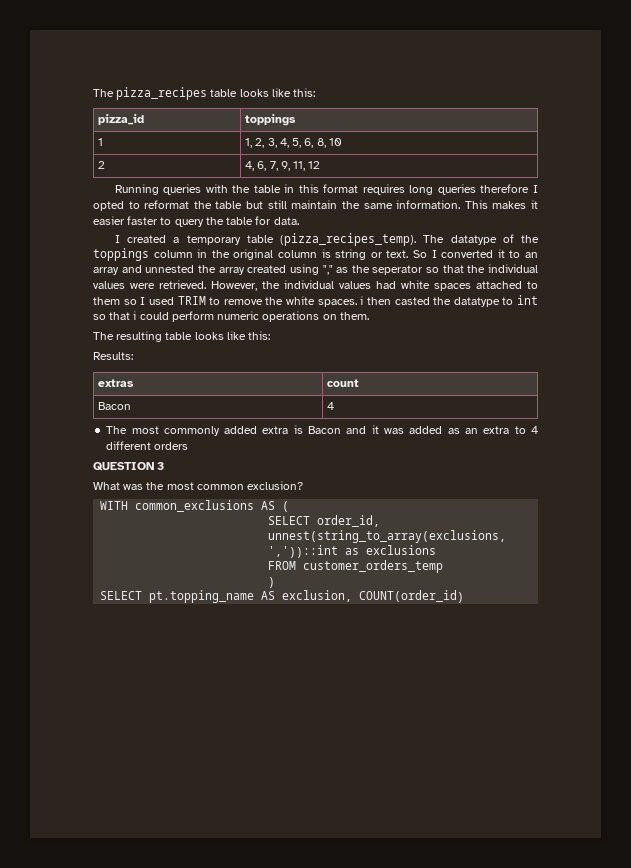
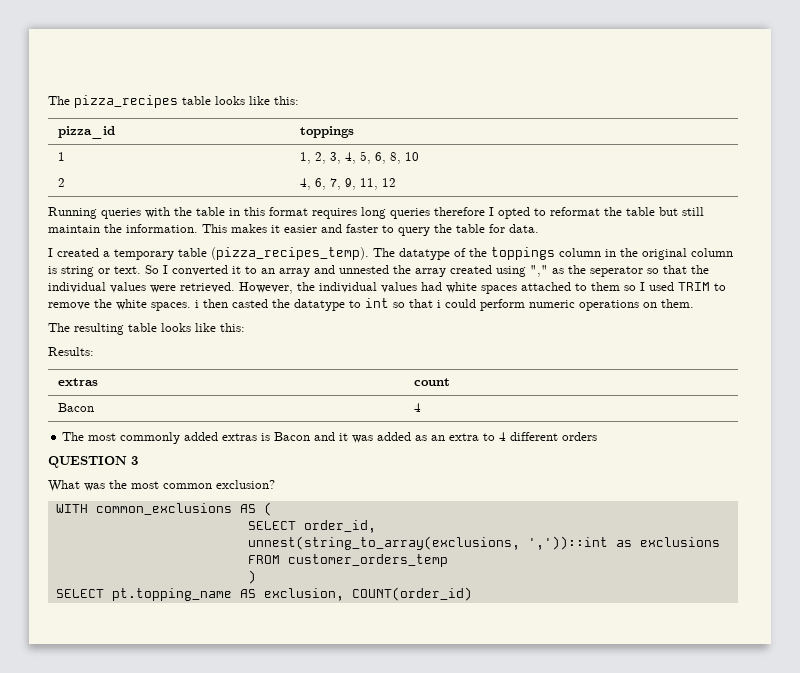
[363,203,393,209] same -> (122, 228) none
(125, 220) none -> [321,224,342,233] and
[262,426,289,434] extra -> [222,433,258,441] extras

